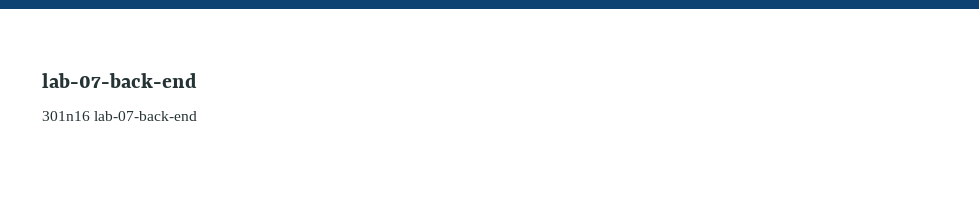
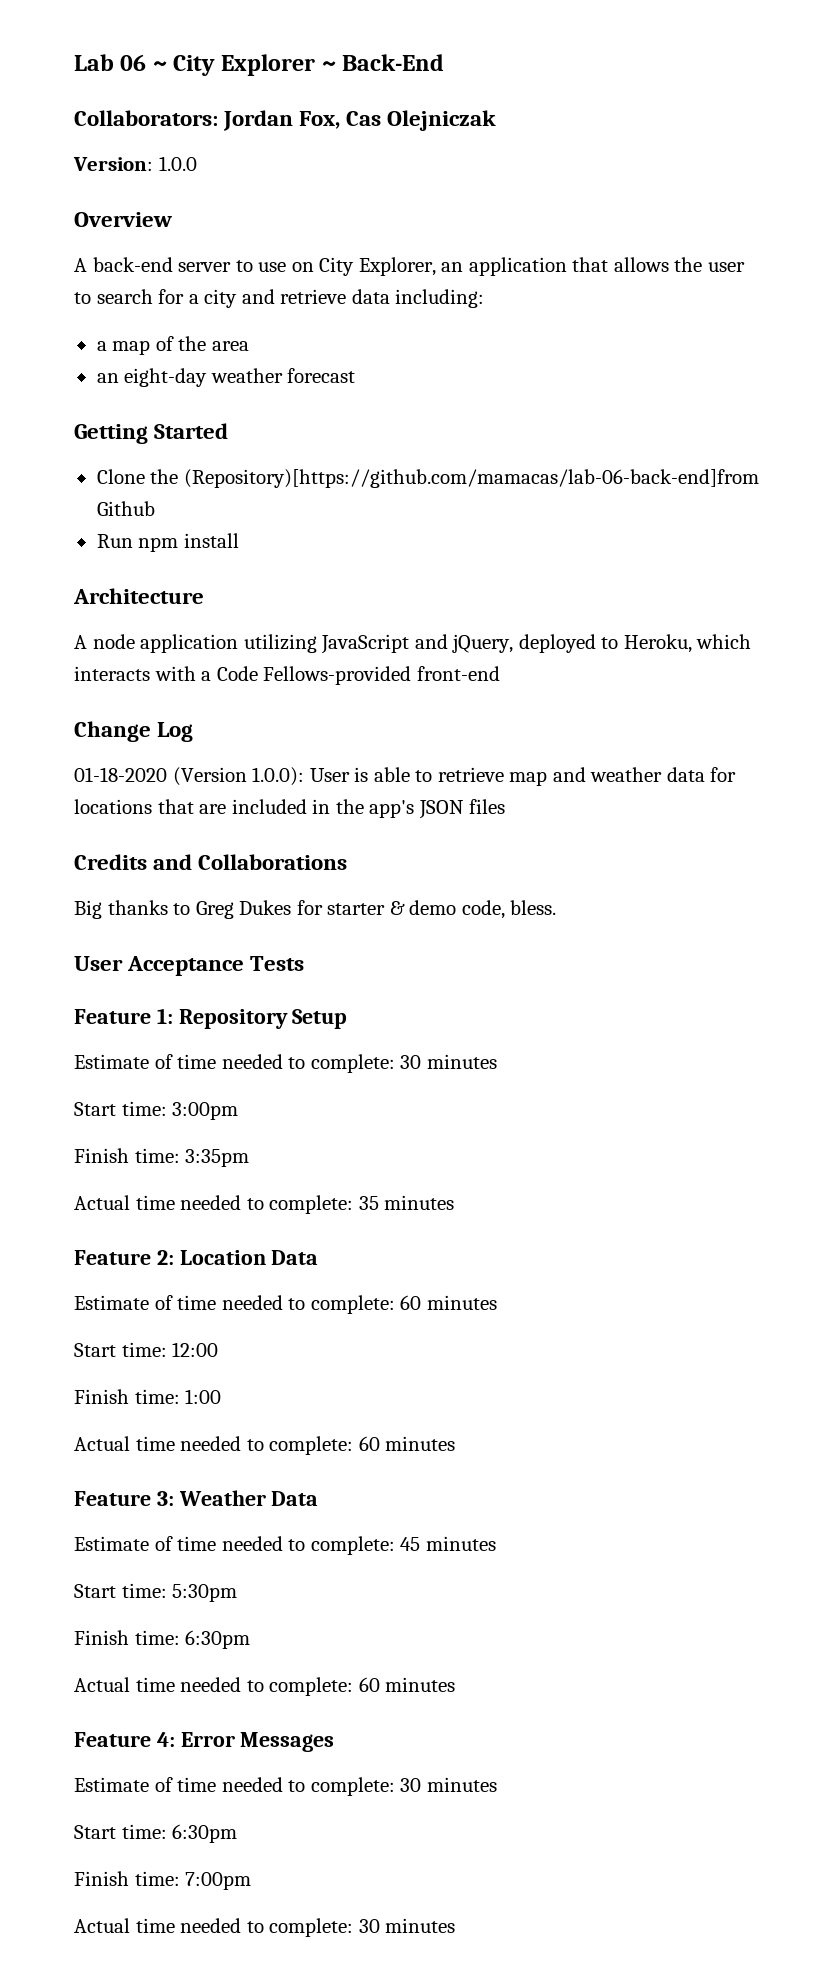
[42,73,197,88] [42,111,198,121] lab-07-back-end // 301n16 lab-07-back-end -> [74,54,445,76] [74,110,497,131] [73,156,197,171] [74,212,172,227] [74,257,745,276] [74,289,485,308] [96,336,249,355] [96,368,356,387] [74,423,229,444] [96,469,759,488] [96,501,155,516] [96,533,239,552] [73,588,204,604] [74,634,752,654] [74,666,500,685] [74,721,194,742] [74,767,737,786] [74,799,506,819] [74,854,348,870] [74,900,557,919] [74,956,305,976] [74,1008,348,1029] [74,1054,497,1073] [74,1101,239,1120] [74,1148,250,1167] [74,1195,455,1214] [74,1250,319,1265] [74,1295,497,1314] [74,1342,219,1357] [74,1389,222,1404] [74,1436,456,1455] [74,1490,319,1506] [74,1536,496,1555] [74,1583,238,1602] [74,1630,251,1649] [74,1677,456,1696] [74,1732,335,1752] [74,1777,497,1796] [74,1824,238,1843] [74,1871,252,1890] [74,1918,456,1937] Lab 06 ~ City Explorer ~ Back-End // Collaborators: Jordan Fox, Cas Olejniczak // Version: 1.0.0 // Overview // A back-end server to use on City Explorer, an application that allows the user to search for a city and retrieve data including: // a map of the area // an eight-day weather forecast // Getting Started // Clone the (Repository)[https://github.com/mamacas/lab-06-back-end]from Github // Run npm install // Architecture // A node application utilizing JavaScript and jQuery, deployed to Heroku, which interacts with a Code Fellows-provided front-end // Change Log // 01-18-2020 (Version 1.0.0): User is able to retrieve map and weather data for locations that are included in the app's JSON files // Credits and Collaborations // Big thanks to Greg Dukes for starter & demo code, bless. // User Acceptance Tests // Feature 1: Repository Setup // Estimate of time needed to complete: 30 minutes // Start time: 3:00pm // Finish time: 3:35pm // Actual time needed to complete: 35 minutes // Feature 2: Location Data // Estimate of time needed to complete: 60 minutes // Start time: 12:00 // Finish time: 1:00 // Actual time needed to complete: 60 minutes // Feature 3: Weather Data // Estimate of time needed to complete: 45 minutes // Start time: 5:30pm // Finish time: 6:30pm // Actual time needed to complete: 60 minutes // Feature 4: Error Messages // Estimate of time needed to complete: 30 minutes // Start time: 6:30pm // Finish time: 7:00pm // Actual time needed to complete: 30 minutes

